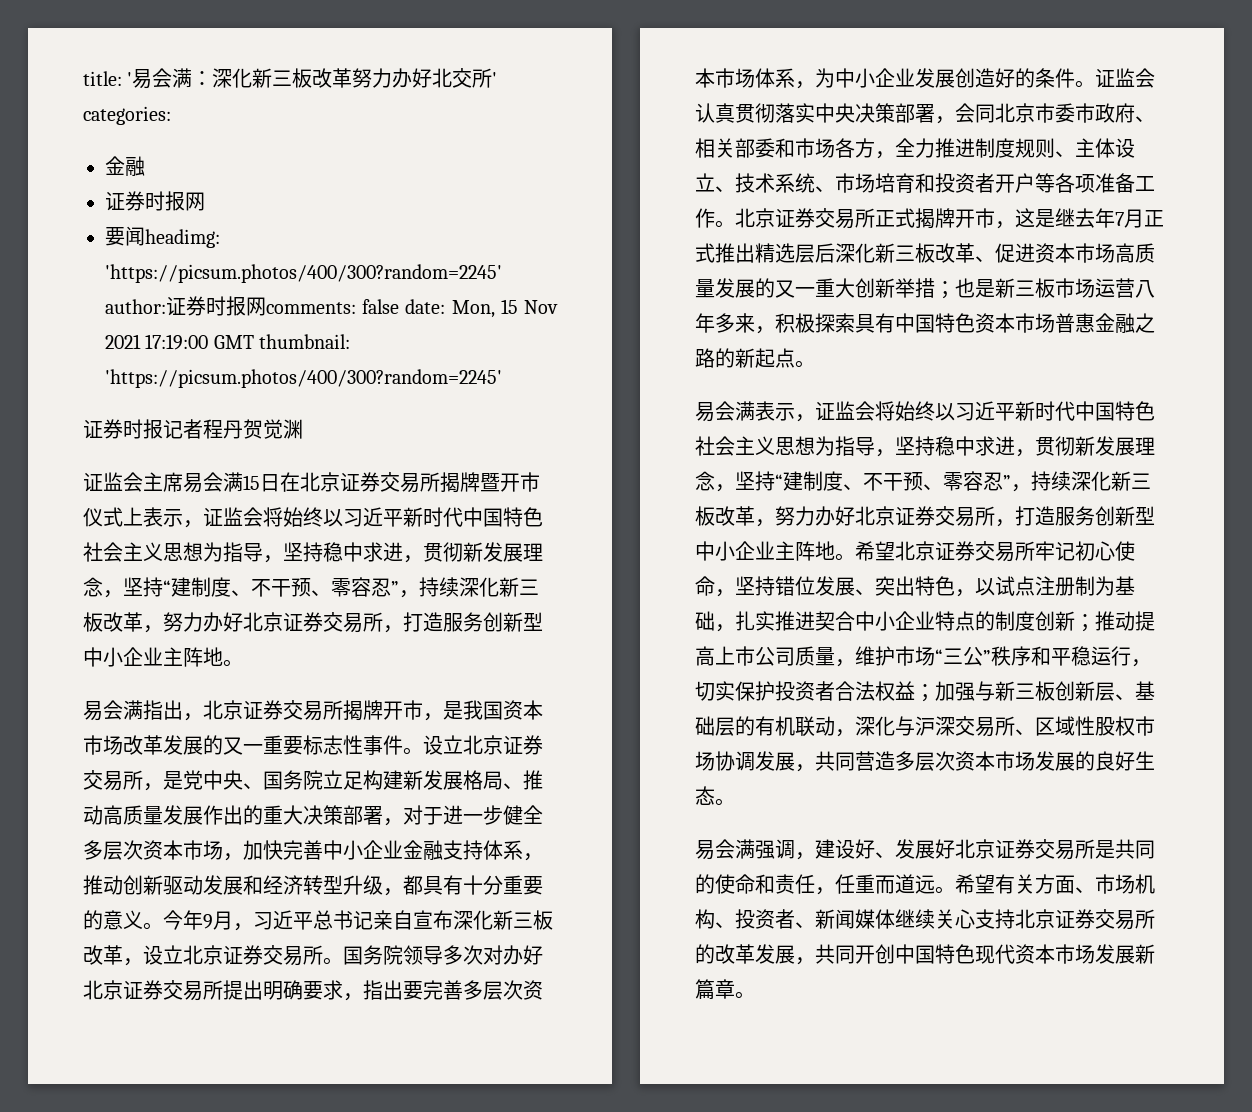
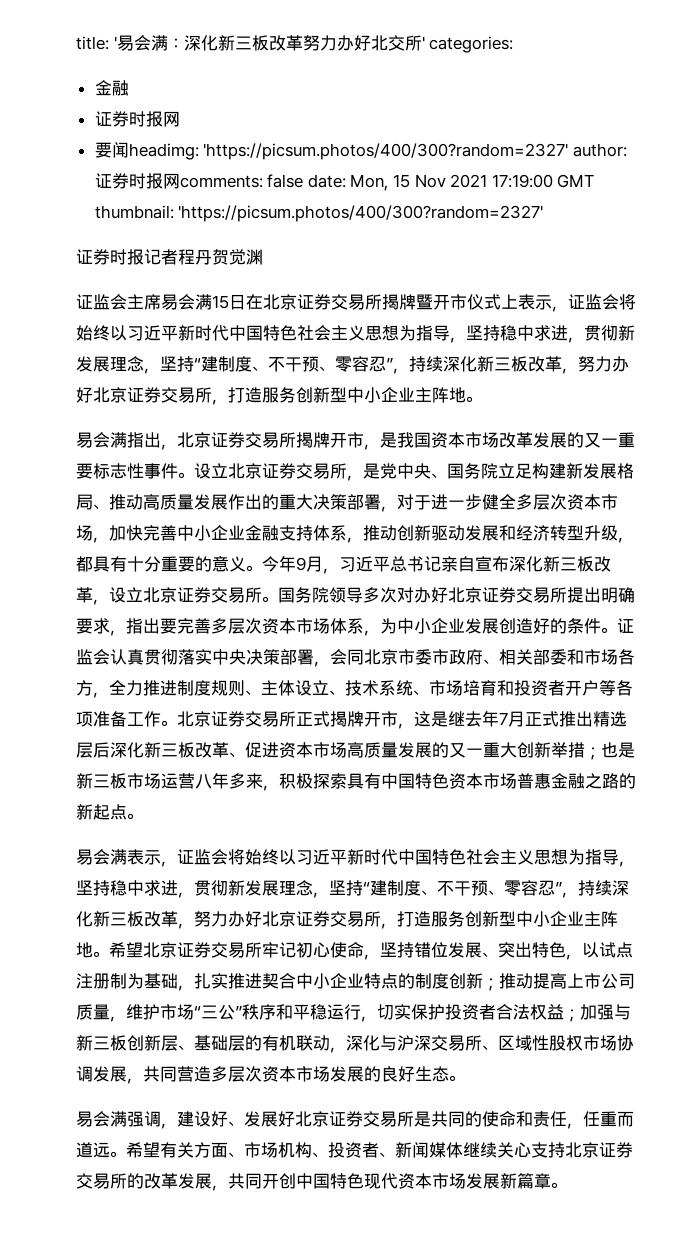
[105,264,502,283] 'https://picsum.photos/400/300?random=2245' -> [203,143,569,160] 'https://picsum.photos/400/300?random=2327'
[105,369,502,388] 'https://picsum.photos/400/300?random=2245' -> [178,205,544,222] 'https://picsum.photos/400/300?random=2327'

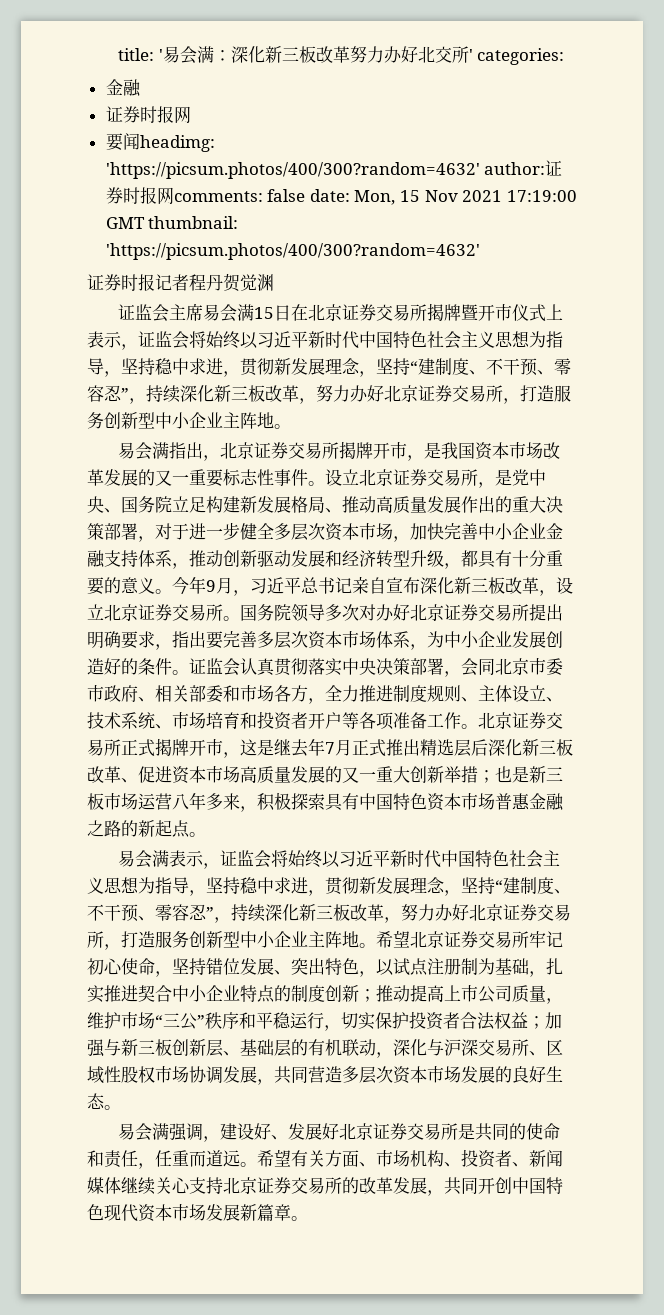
[203,143,569,160] 'https://picsum.photos/400/300?random=2327' -> [105,162,480,179] 'https://picsum.photos/400/300?random=4632'
[178,205,544,222] 'https://picsum.photos/400/300?random=2327' -> [105,243,480,260] 'https://picsum.photos/400/300?random=4632'

